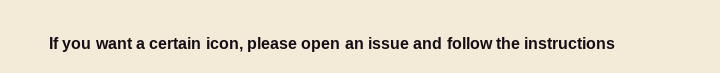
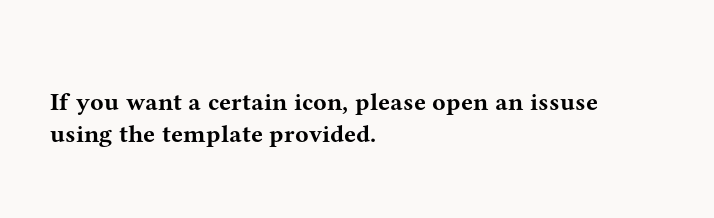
[367,37,616,49] issue and follow the instructions -> [529,94,598,110] [50,125,377,147] issuse using the template provided.

